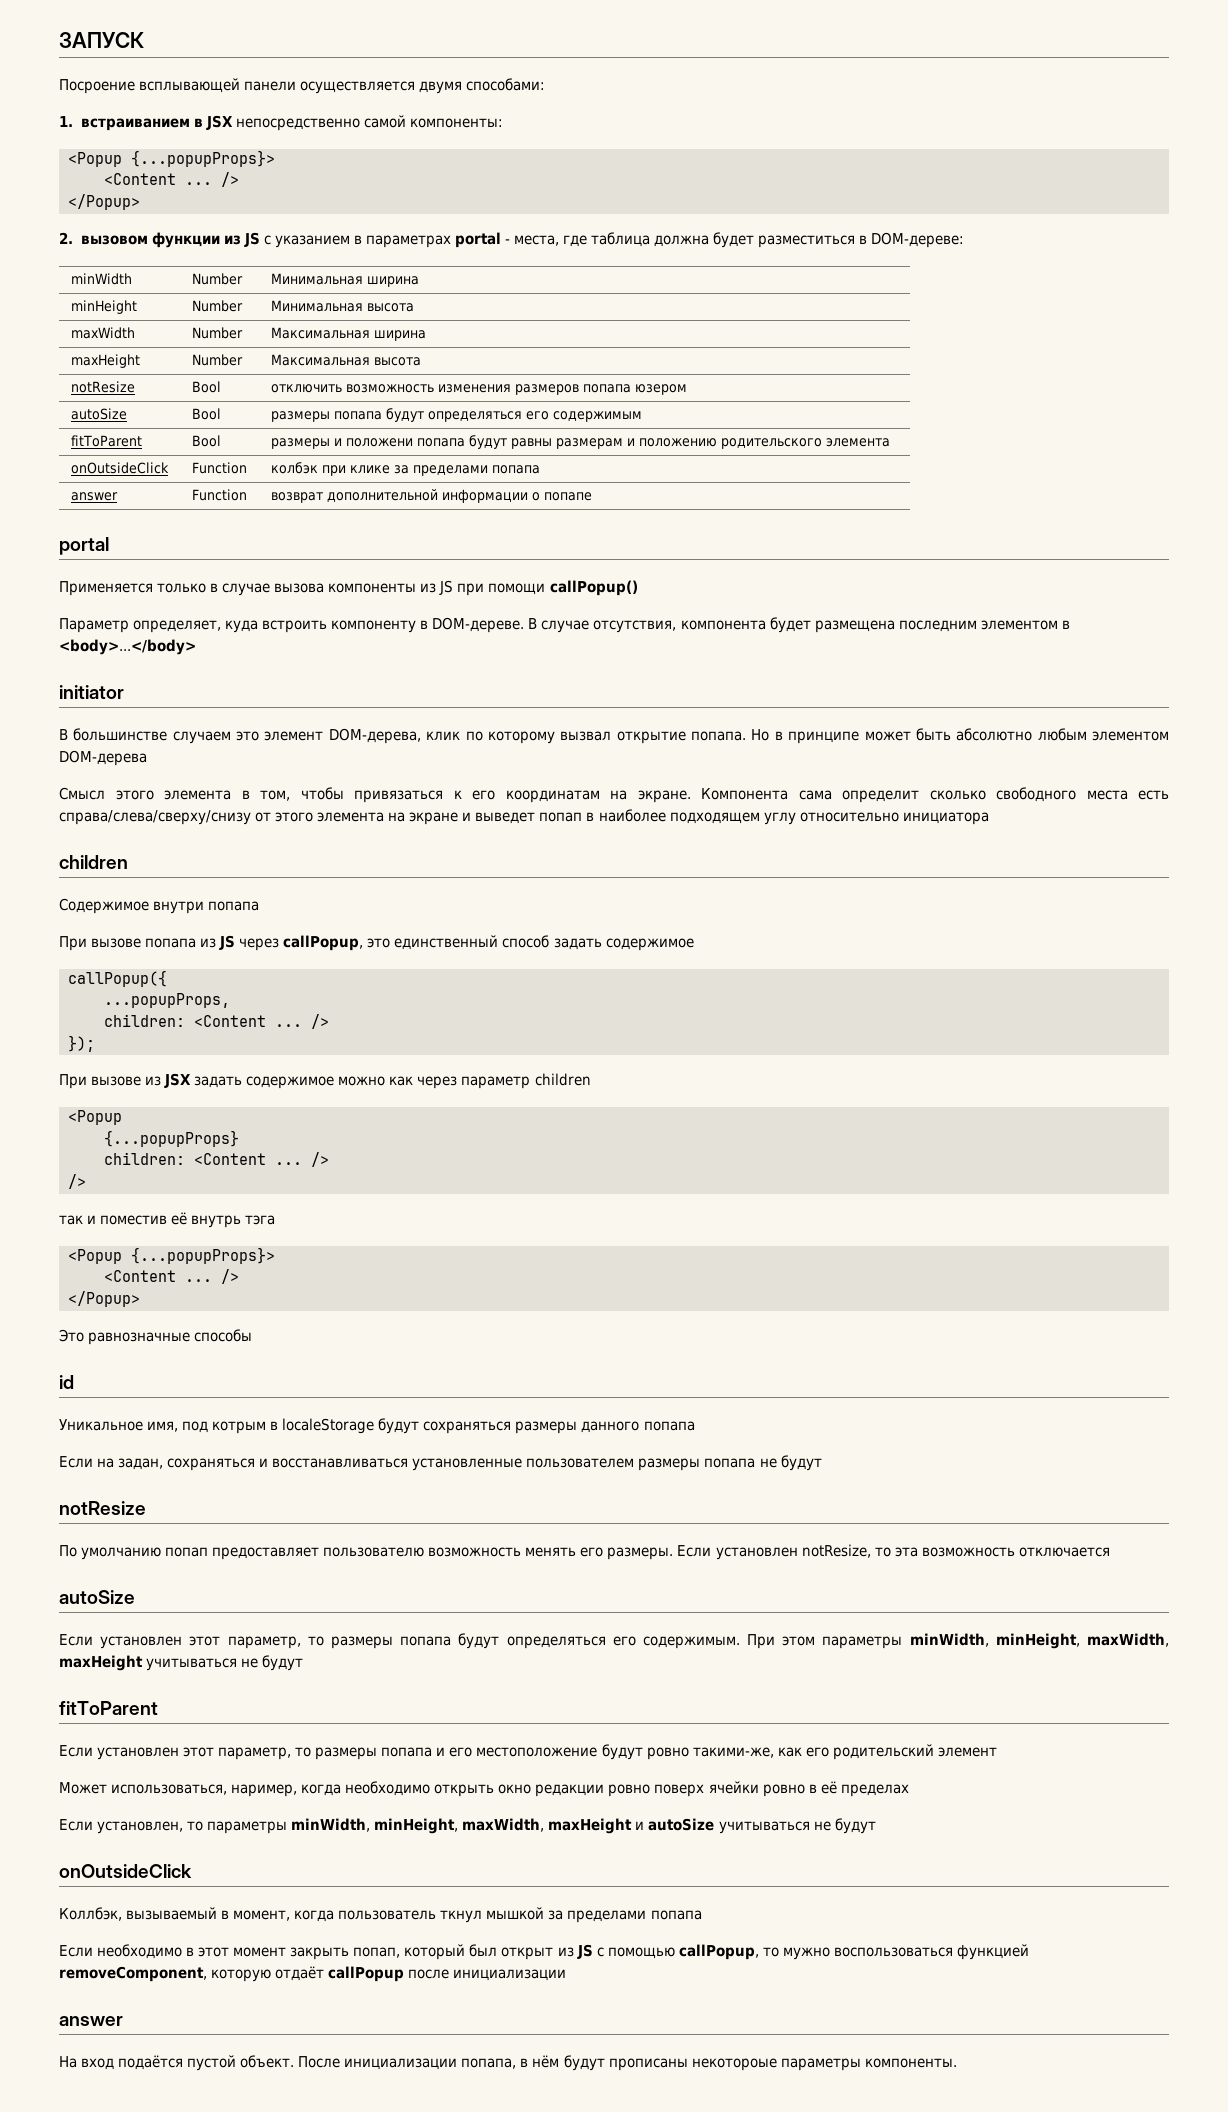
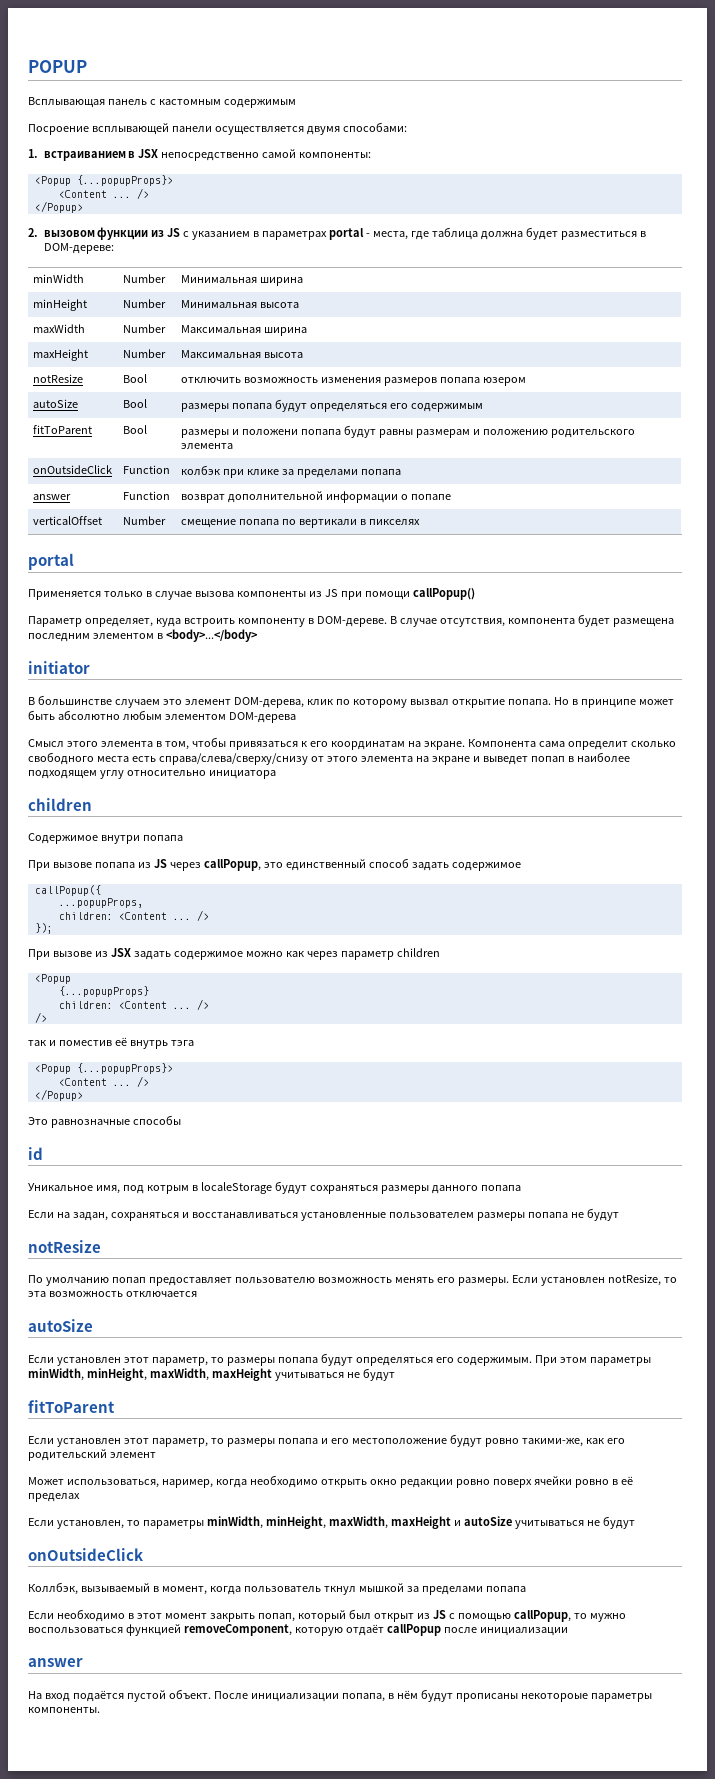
[59,32,144,48] ЗАПУСК -> [28,60,87,73] [28,97,296,108] POPUP // Всплывающая панель с кастомным содержимым
(592, 496) none -> [33,516,103,525] [123,516,167,525] [181,519,420,528] // verticalOffset | Number | смещение попапа по вертикали в пикселях

